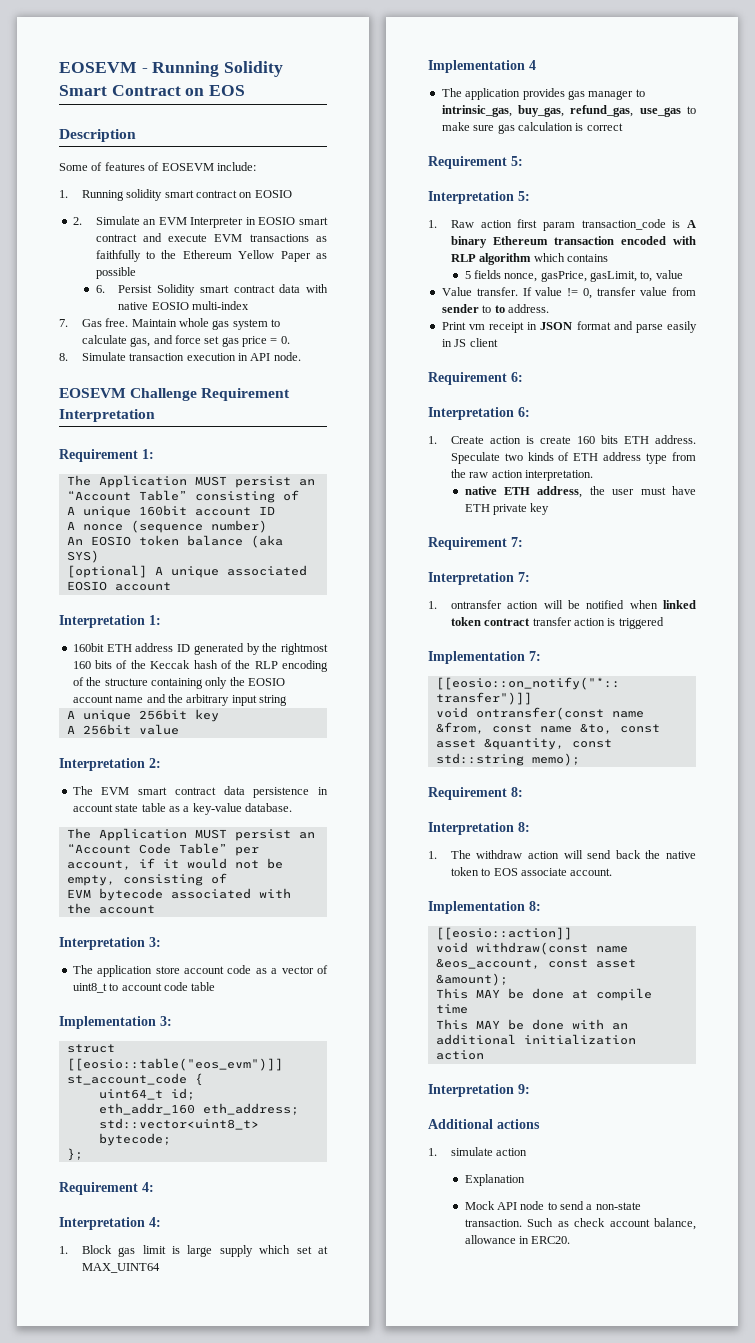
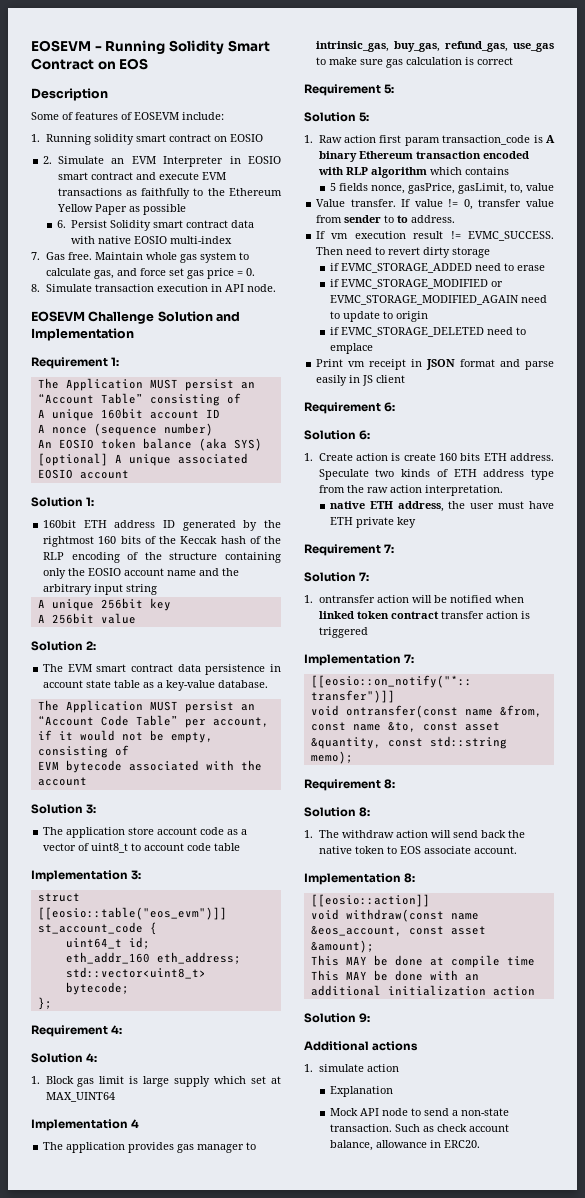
[201,388,291,401] [59,409,155,422] Requirement Interpretation -> [157,311,241,322] [31,328,134,341] Solution and Implementation
[59,615,145,628] Interpretation -> [31,497,83,507] Solution
[59,758,145,771] Interpretation -> [31,641,83,651] Solution
[59,937,145,950] Interpretation -> [31,804,83,814] Solution
[59,1217,145,1230] Interpretation -> [31,1053,83,1063] Solution
[428,191,514,204] Interpretation -> [304,112,356,122] Solution
(549, 308) none -> [316,231,554,241] [316,247,491,258] [329,263,545,273] [329,279,503,289] [329,295,547,305] [329,311,428,322] [329,327,526,337] [329,343,373,354] // If vm execution result != EVMC_SUCCESS. Then need to revert dirty storage // if EVMC_STORAGE_ADDED need to erase // if EVMC_STORAGE_MODIFIED or EVMC_STORAGE_MODIFIED_AGAIN need to update to origin // if EVMC_STORAGE_DELETED need to emplace
[428,407,514,420] Interpretation -> [304,430,356,440] Solution
[428,572,514,585] Interpretation -> [304,572,356,582] Solution
[428,822,514,835] Interpretation -> [304,807,356,817] Solution
[428,1084,514,1097] Interpretation -> [304,1013,356,1023] Solution

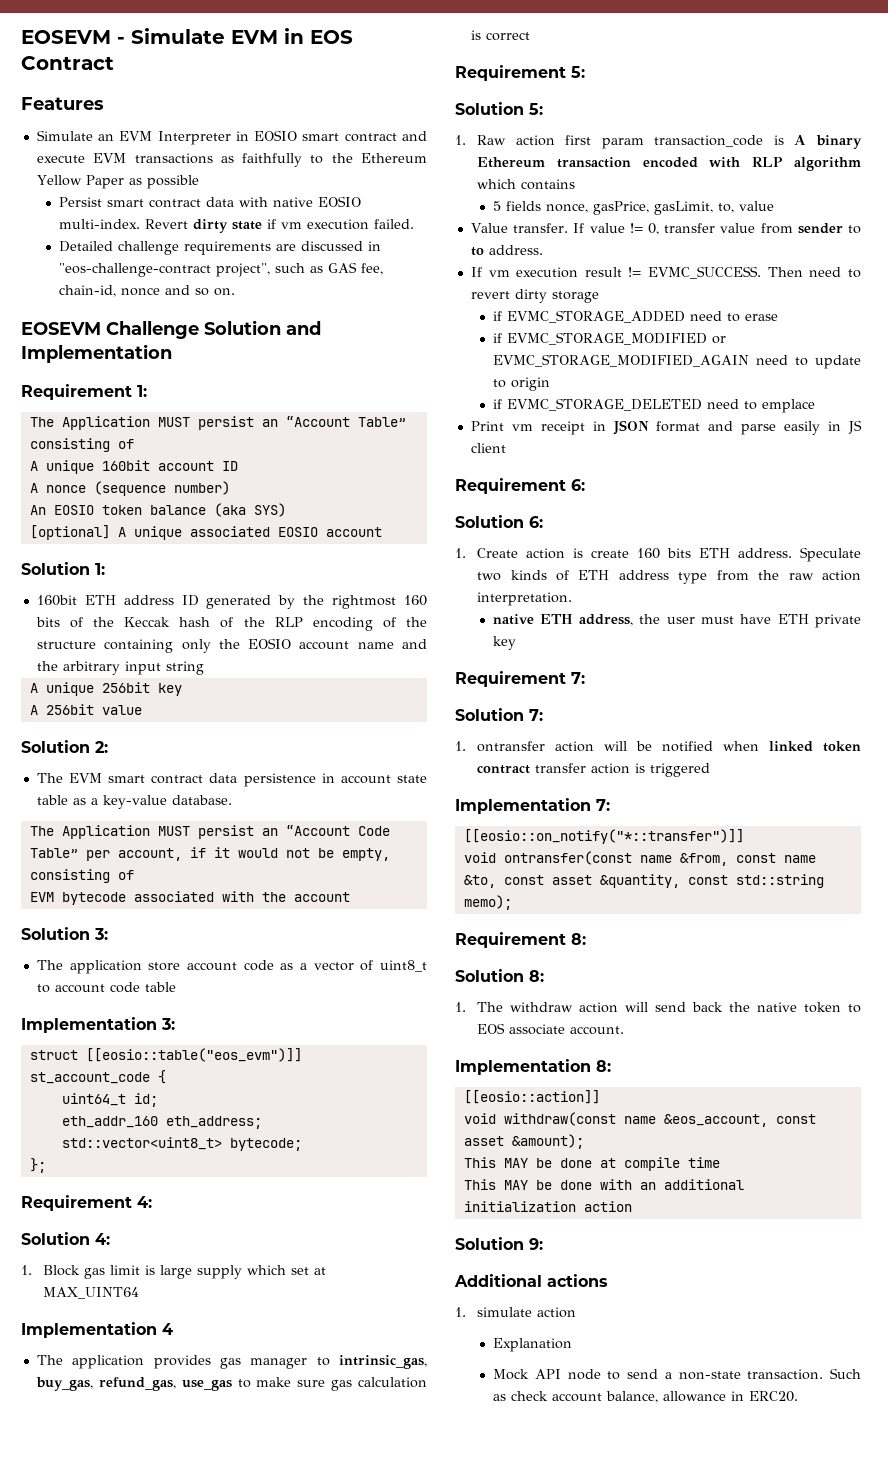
[105,40,270,54] [31,58,149,70] [31,88,108,101] [31,112,224,120] [31,134,263,145] [43,156,53,164] Running Solidity Smart Contract on EOS // Description // Some of features of EOSEVM include: // 1. Running solidity smart contract on EOSIO // 2. -> [131,28,353,44] [21,56,114,70] [21,97,104,110] Simulate EVM in EOS Contract // Features //
[56,220,152,231] 6. Persist Solidity -> [59,197,103,207] Persist
[170,236,233,244] [31,252,249,263] [45,268,255,279] [31,284,276,292] multi-index // 7. Gas free. Maintain whole gas system to calculate gas, and force set gas price = 0. // 8. Simulate transaction execution in API node. -> [59,219,415,233] [59,241,382,255] [59,262,384,277] [59,285,236,297] multi-index. Revert dirty state if vm execution failed. // Detailed challenge requirements are discussed in "eos-challenge-contract project", such as GAS fee, chain-id, nonce and so on.

